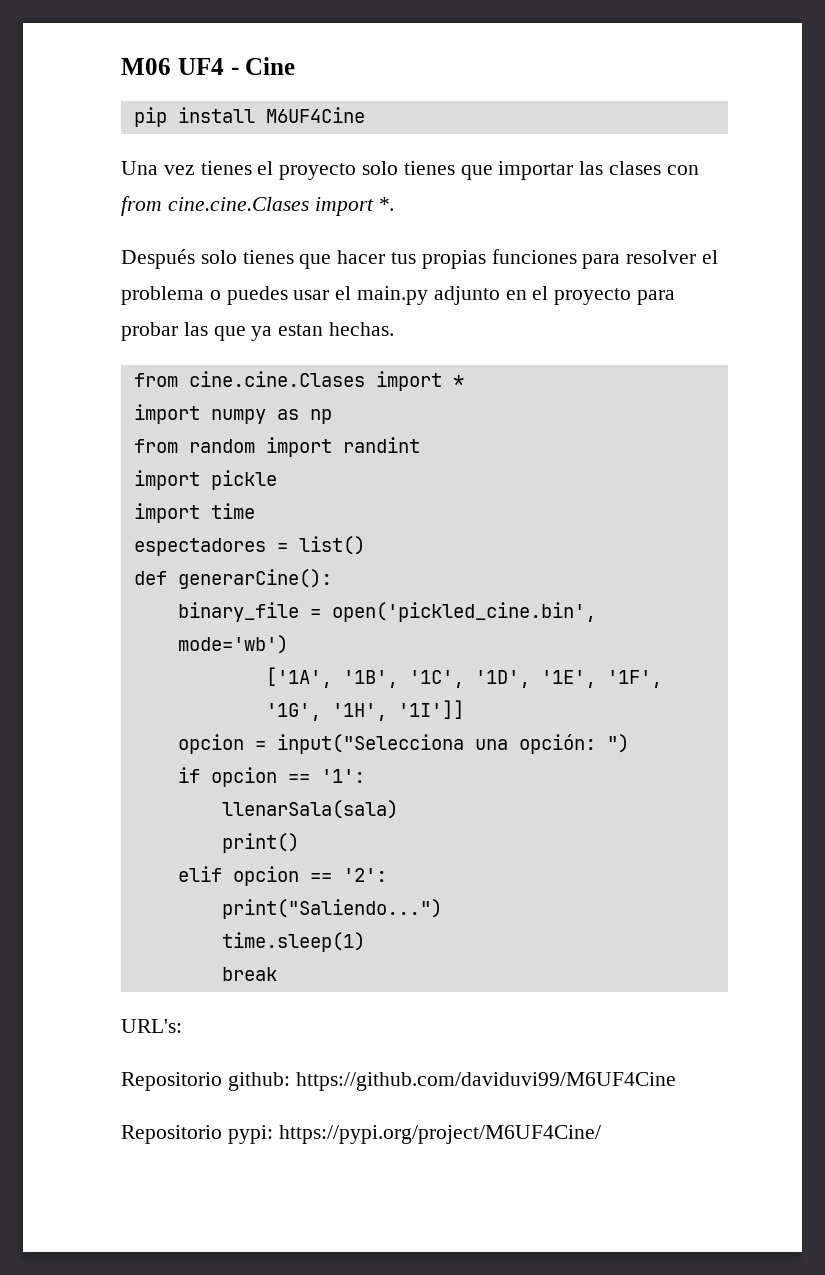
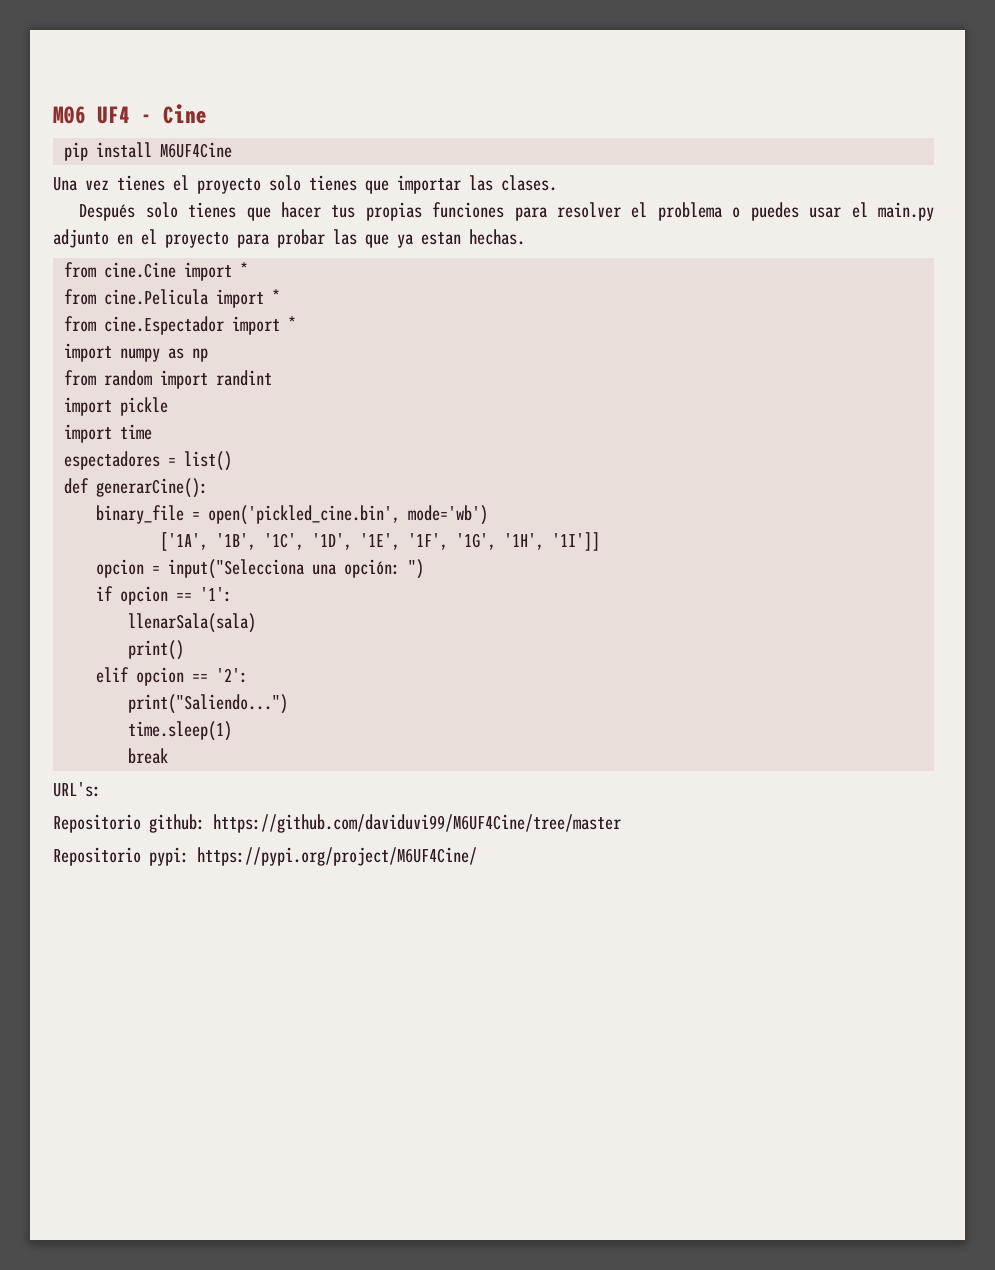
[609,161,699,175] [121,196,395,216] clases con from cine.cine.Clases import *. -> [501,175,557,191] clases.
[188,371,365,387] cine.cine.Clases -> [104,262,249,281] [64,289,281,308] [64,316,225,335] cine.Cine import * // from cine.Pelicula import * // from cine.Espectador
[295,1072,676,1091] https://github.com/daviduvi99/M6UF4Cine -> [213,814,621,833] https://github.com/daviduvi99/M6UF4Cine/tree/master

